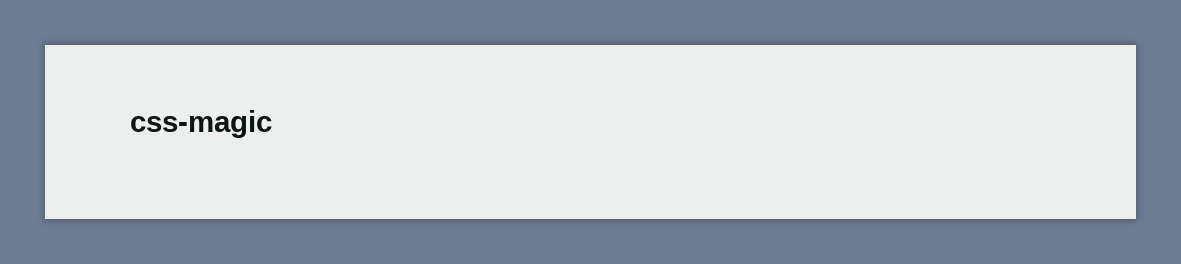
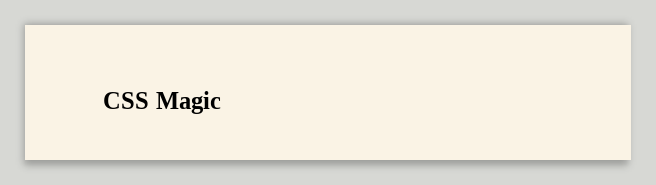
[130,110,272,138] css-magic -> [103,91,221,114] CSS Magic

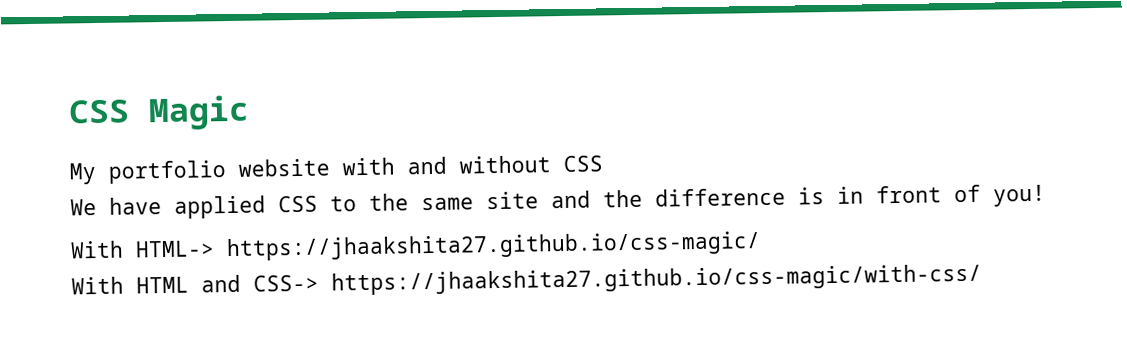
(221, 102) none -> [69,155,603,185] [70,184,1046,219] [70,231,761,262] [71,263,982,296] // My portfolio website with and without CSS // We have applied CSS to the same site and the difference is in front of you! // With HTML-> https://jhaakshita27.github.io/css-magic/ // With HTML and CSS-> https://jhaakshita27.github.io/css-magic/with-css/

